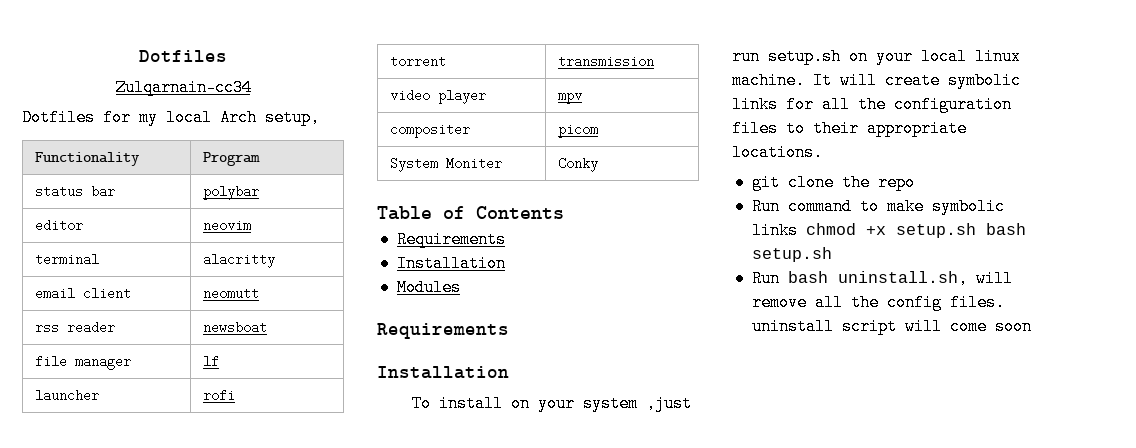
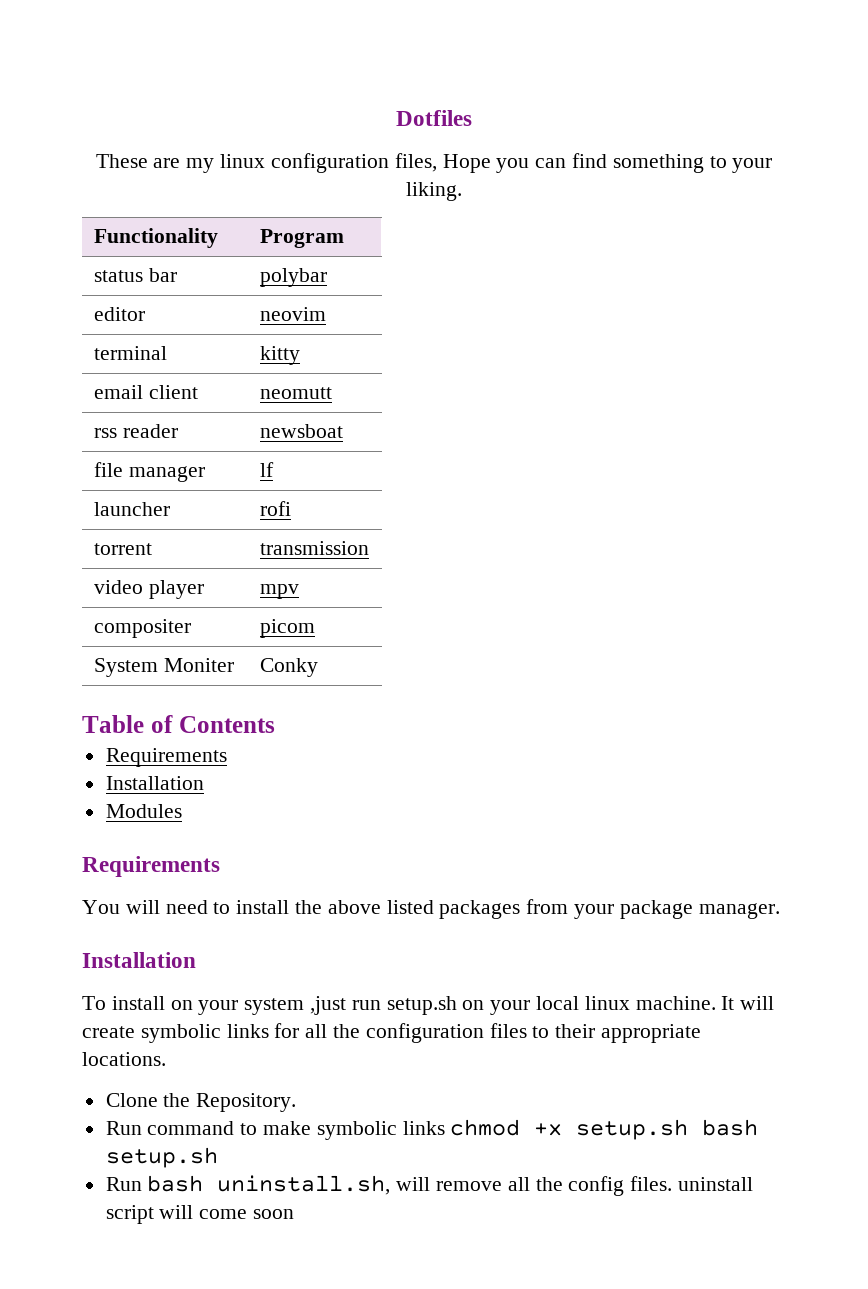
[115,79,252,96] [22,109,320,126] Zulqarnain-cc34 // Dotfiles for my local Arch setup, -> [95,153,773,173] [406,182,462,201] These are my linux configuration files, Hope you can find something to your liking.
[203,253,276,268] alacritty -> [259,346,300,365] kitty
(509, 331) none -> [82,899,780,919] // You will need to install the above listed packages from your package manager.
[751,174,915,191] git clone the repo -> [105,1093,297,1112] Clone the Repository.

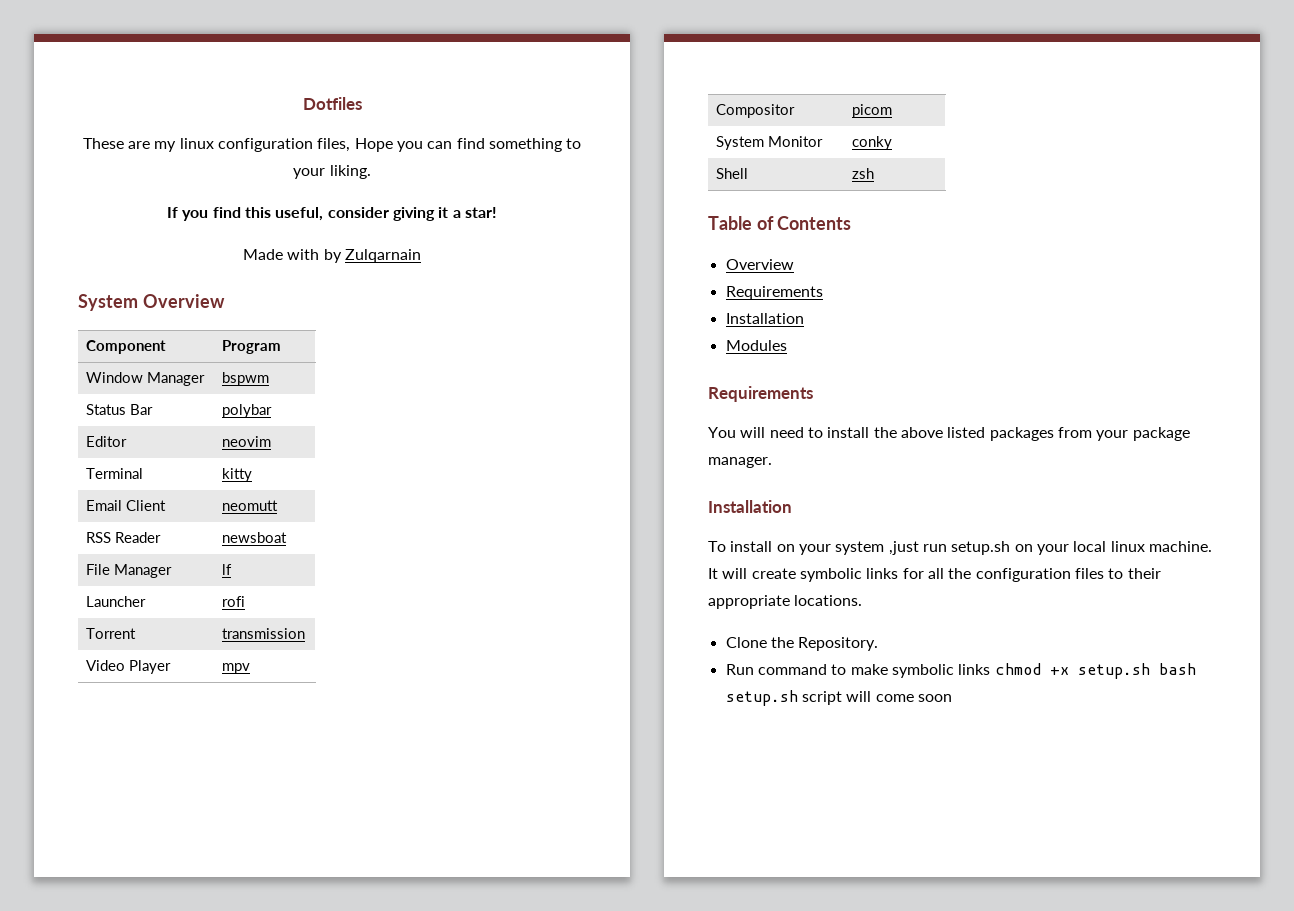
[93,228,218,248] [259,229,344,248] [93,268,177,282] // Functionality | Program // status bar -> [167,207,497,221] [243,249,421,263] [78,294,225,311] [86,340,167,354] [222,340,282,354] [86,372,206,386] [222,372,270,386] [86,404,154,415] // If you find this useful, consider giving it a star! // Made with by Zulqarnain // System Overview // Component | Program // Window Manager | bspwm // Status Bar
[93,307,145,321] editor -> [86,436,128,447] Editor
[93,346,167,360] terminal -> [86,468,144,479] Terminal
[93,385,198,399] email client -> [86,500,167,511] Email Client
[93,424,178,438] rss reader -> [86,532,162,543] RSS Reader
[93,462,205,482] file manager -> [86,564,173,578] File Manager
[93,502,170,516] launcher -> [86,596,147,607] Launcher
[93,543,152,555] torrent -> [86,628,137,639] Torrent
[93,580,204,599] video player -> [86,660,172,674] Video Player
[93,619,191,638] compositer -> [716,104,796,118] Compositor
[163,658,234,672] [259,658,318,677] Moniter | Conky -> [768,136,824,147] [852,136,893,150] [716,168,749,179] [852,168,875,179] Monitor | conky // Shell | zsh
(275, 724) none -> [725,259,794,270] // Overview
[105,1175,754,1196] // Run bash uninstall.sh, will remove all the config files. uninstall -> (798, 698) none

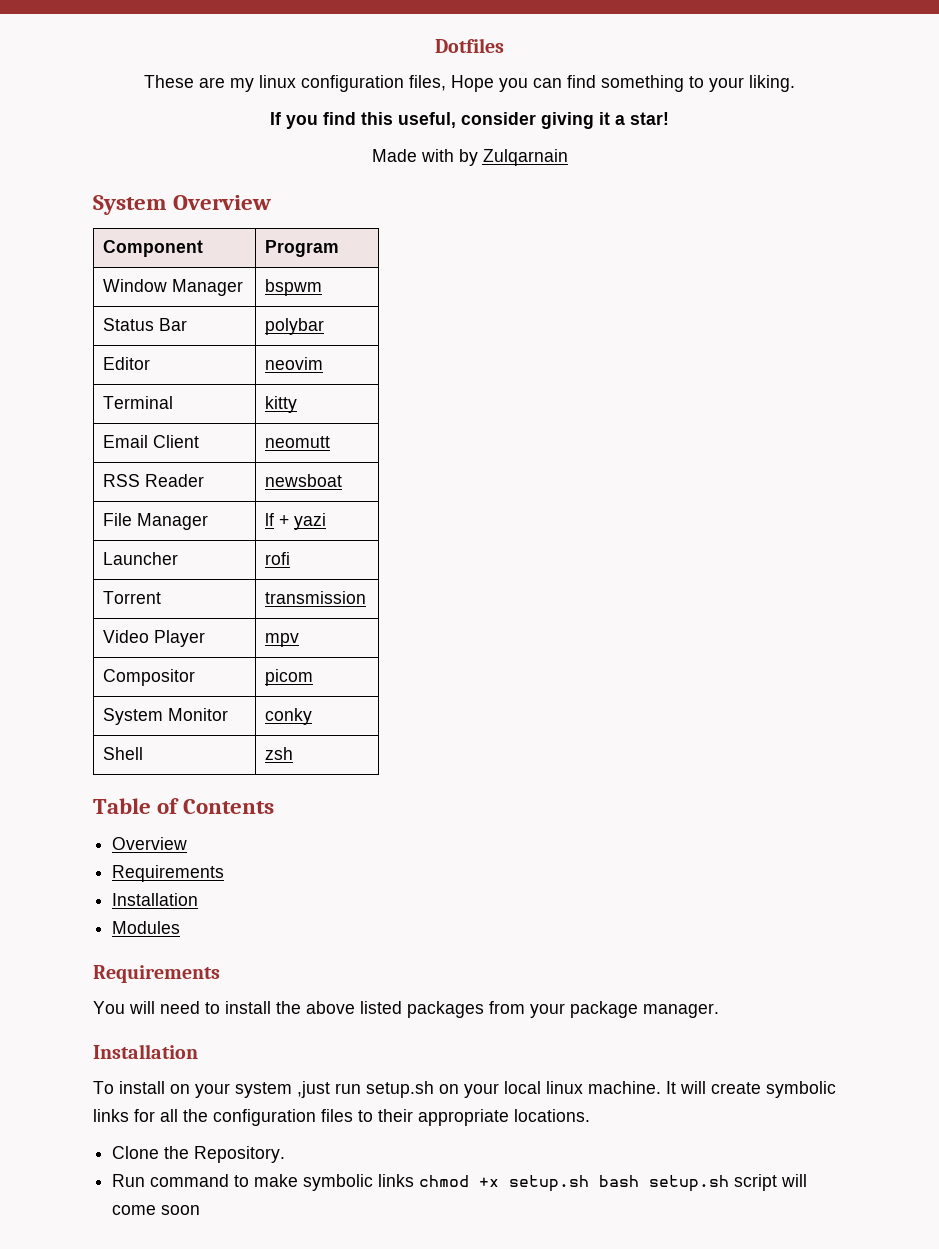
(233, 569) none -> [279,513,327,530] + yazi

